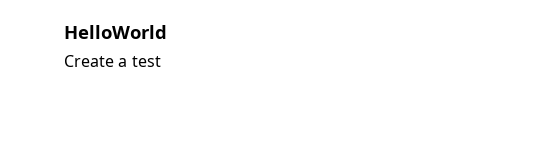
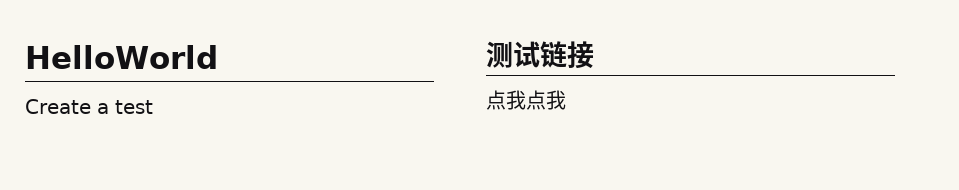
(161, 61) none -> [486,41,594,69] [486,90,566,110] // 测试链接 // 点我点我

